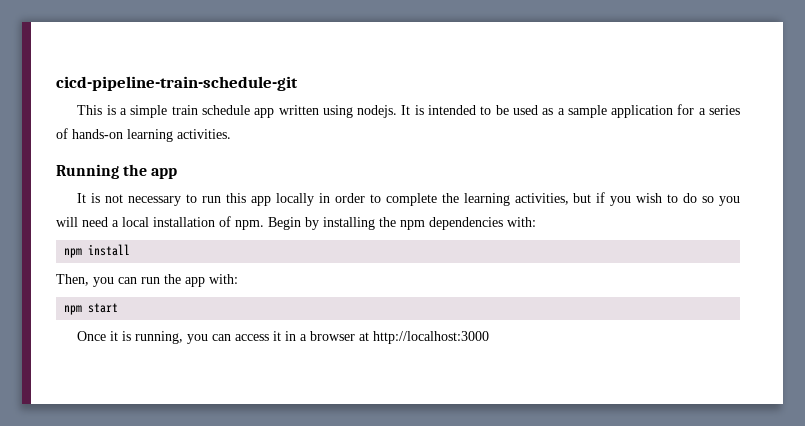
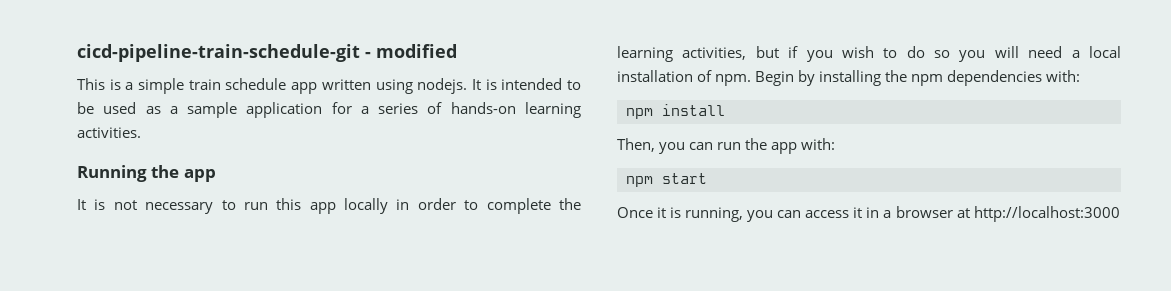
(298, 83) none -> [365,44,457,58] - modified

